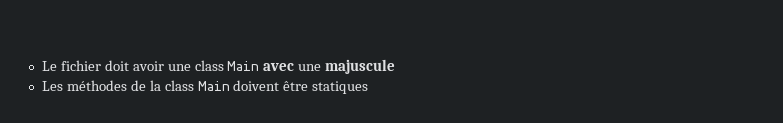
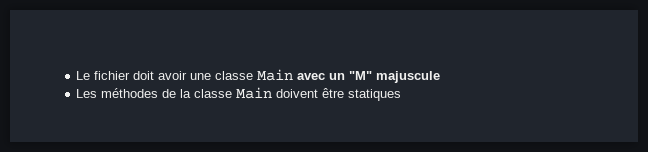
[194,60,224,71] class -> [215,71,254,80] classe
[298,64,322,71] une -> [329,71,373,80] un "M"
[164,80,194,91] class -> [194,89,233,98] classe

